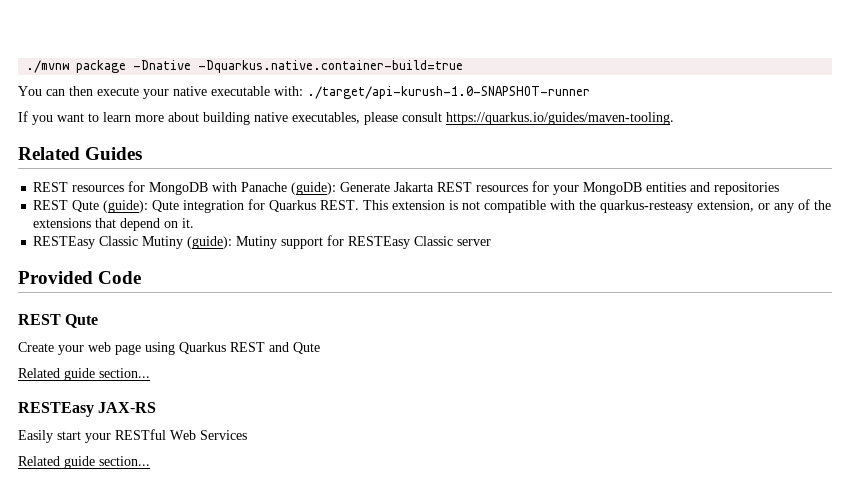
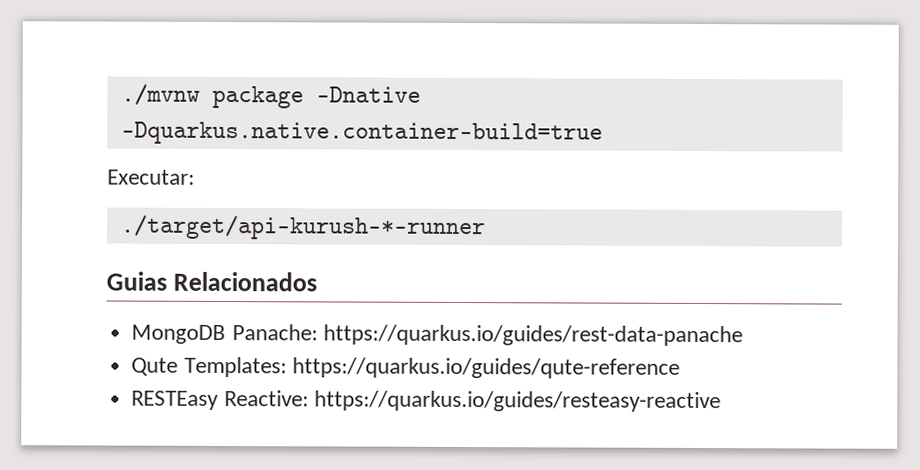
[18,86,590,99] [18,111,674,125] [18,147,143,160] [33,181,780,195] [33,199,832,213] [33,218,195,231] [33,235,492,249] [18,271,142,284] [18,314,99,328] [18,342,320,355] [18,368,150,381] [18,402,157,417] [18,429,247,443] [18,456,150,469] You can then execute your native executable with: ./target/api-kurush-1.0-SNAPSHOT-runner // If you want to learn more about building native executables, please consult https://quarkus.io/guides/maven-tooling. // Related Guides // REST resources for MongoDB with Panache (guide): Generate Jakarta REST resources for your MongoDB entities and repositories // REST Qute (guide): Qute integration for Quarkus REST. This extension is not compatible with the quarkus-resteasy extension, or any of the extensions that depend on it. // RESTEasy Classic Mutiny (guide): Mutiny support for RESTEasy Classic server // Provided Code // REST Qute // Create your web page using Quarkus REST and Qute // Related guide section... // RESTEasy JAX-RS // Easily start your RESTful Web Services // Related guide section... -> [107,169,195,185] [119,214,486,241] [106,271,317,292] [131,324,743,347] [131,356,680,379] [131,390,721,413] Executar: // ./target/api-kurush-*-runner // Guias Relacionados // MongoDB Panache: https://quarkus.io/guides/rest-data-panache // Qute Templates: https://quarkus.io/guides/qute-reference // RESTEasy Reactive: https://quarkus.io/guides/resteasy-reactive

